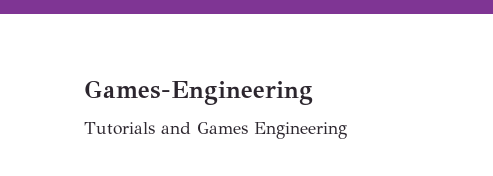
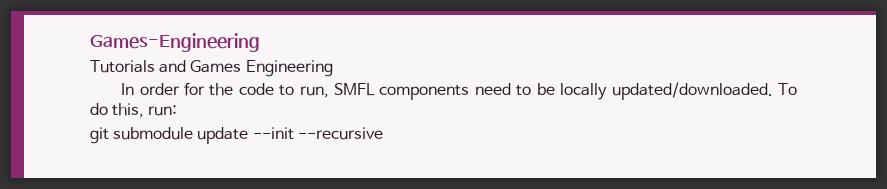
(347, 130) none -> [121,82,798,100] [90,103,178,118] [90,127,383,144] // In order for the code to run, SMFL components need to be locally updated/downloaded. To do this, run: // git submodule update --init --recursive

